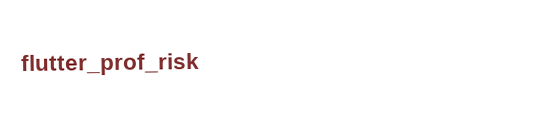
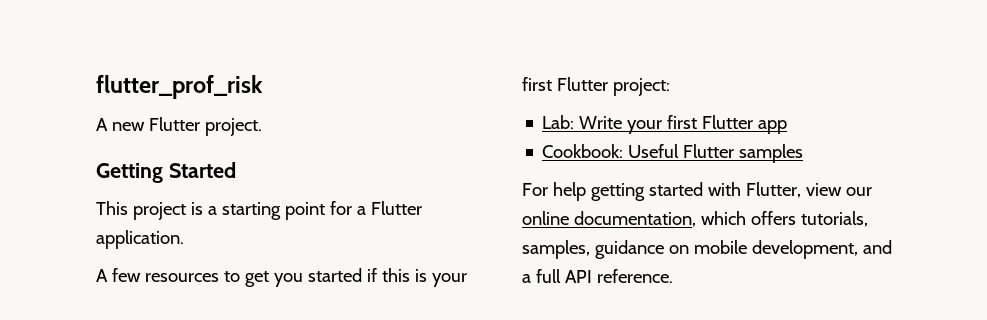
(200, 64) none -> [96,117,262,136] [96,162,236,183] [96,201,422,220] [96,230,184,249] [96,268,467,287] [522,77,670,96] [542,115,788,134] [542,144,804,163] [522,182,872,201] [522,211,868,227] [522,240,892,259] [522,269,673,283] // A new Flutter project. // Getting Started // This project is a starting point for a Flutter application. // A few resources to get you started if this is your first Flutter project: // Lab: Write your first Flutter app // Cookbook: Useful Flutter samples // For help getting started with Flutter, view our online documentation, which offers tutorials, samples, guidance on mobile development, and a full API reference.

